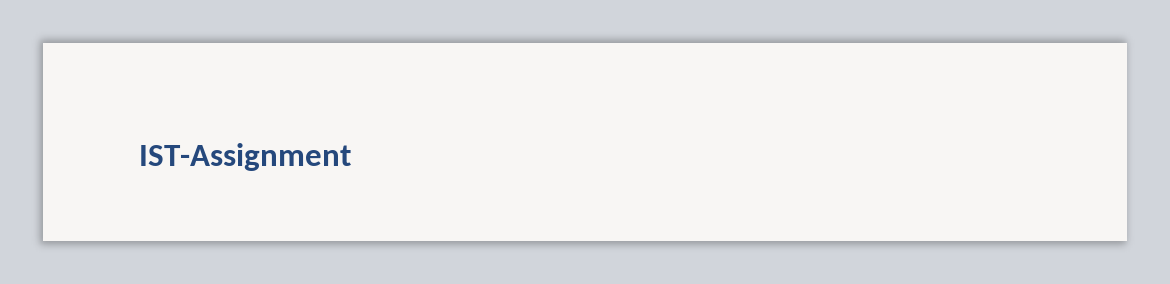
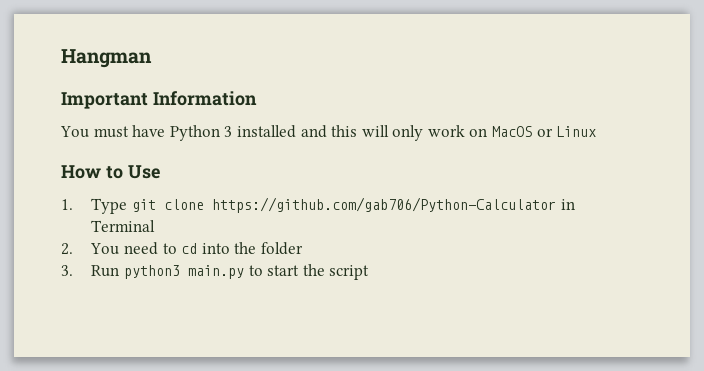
[139,143,351,171] IST-Assignment -> [61,49,152,68] [61,91,257,109] [60,125,597,141] [61,165,161,179] [61,197,575,214] [91,220,156,232] [61,242,303,255] [61,264,370,280] Hangman // Important Information // You must have Python 3 installed and this will only work on MacOS or Linux // How to Use // 1. Type git clone https://github.com/gab706/Python-Calculator in Terminal // 2. You need to cd into the folder // 3. Run python3 main.py to start the script

